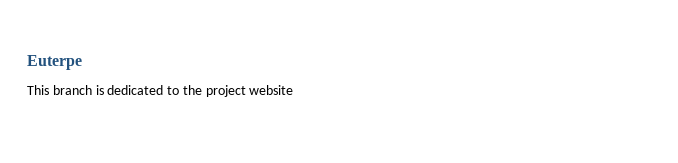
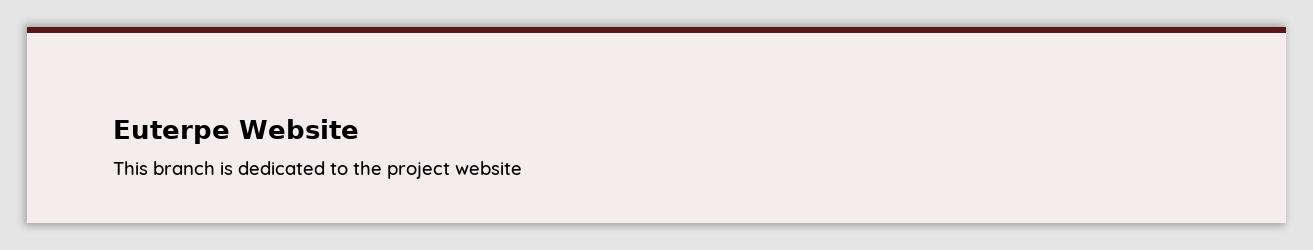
(82, 62) none -> [239,119,359,139] Website

